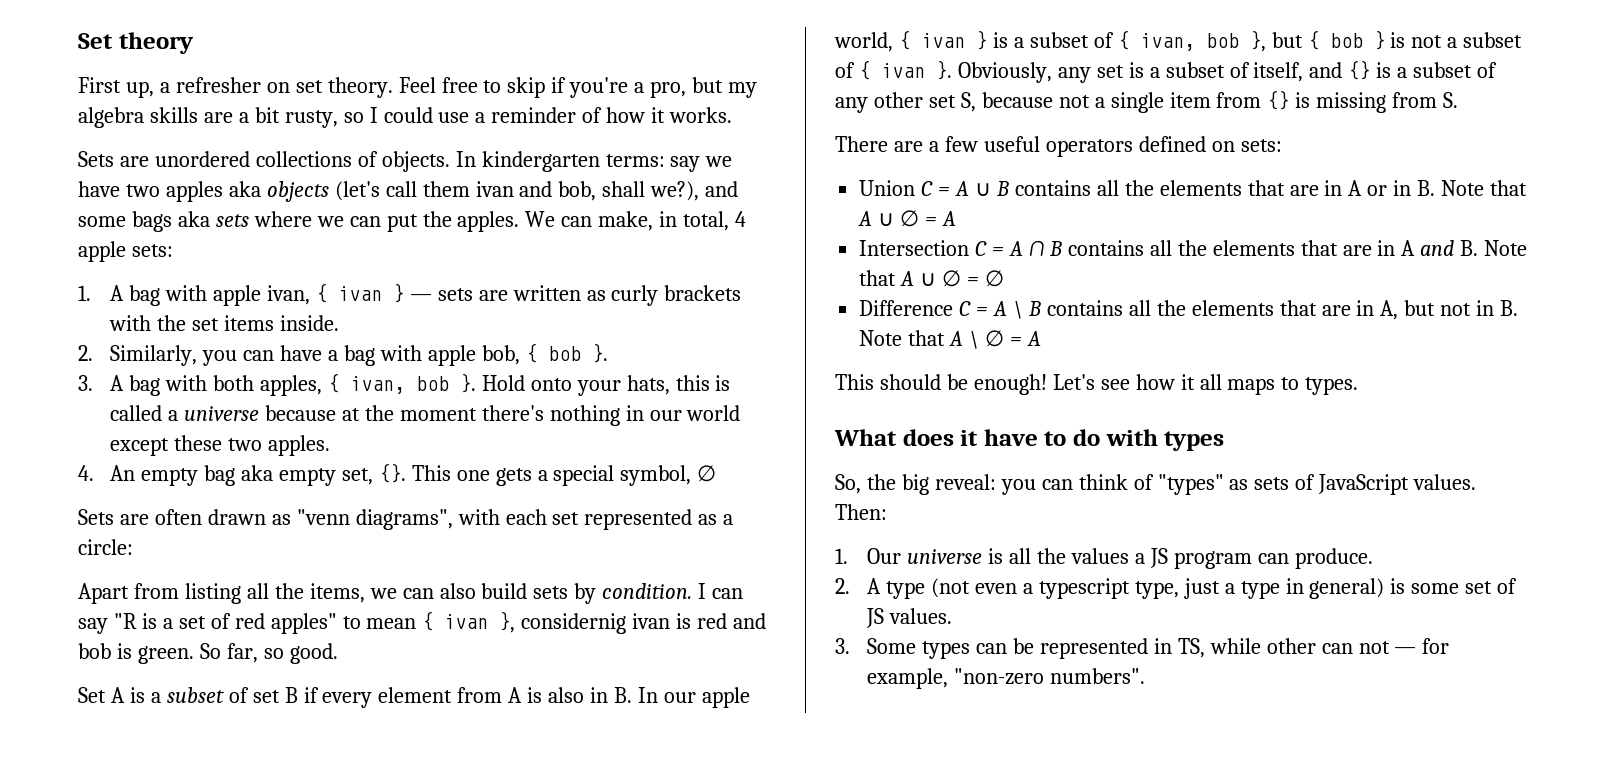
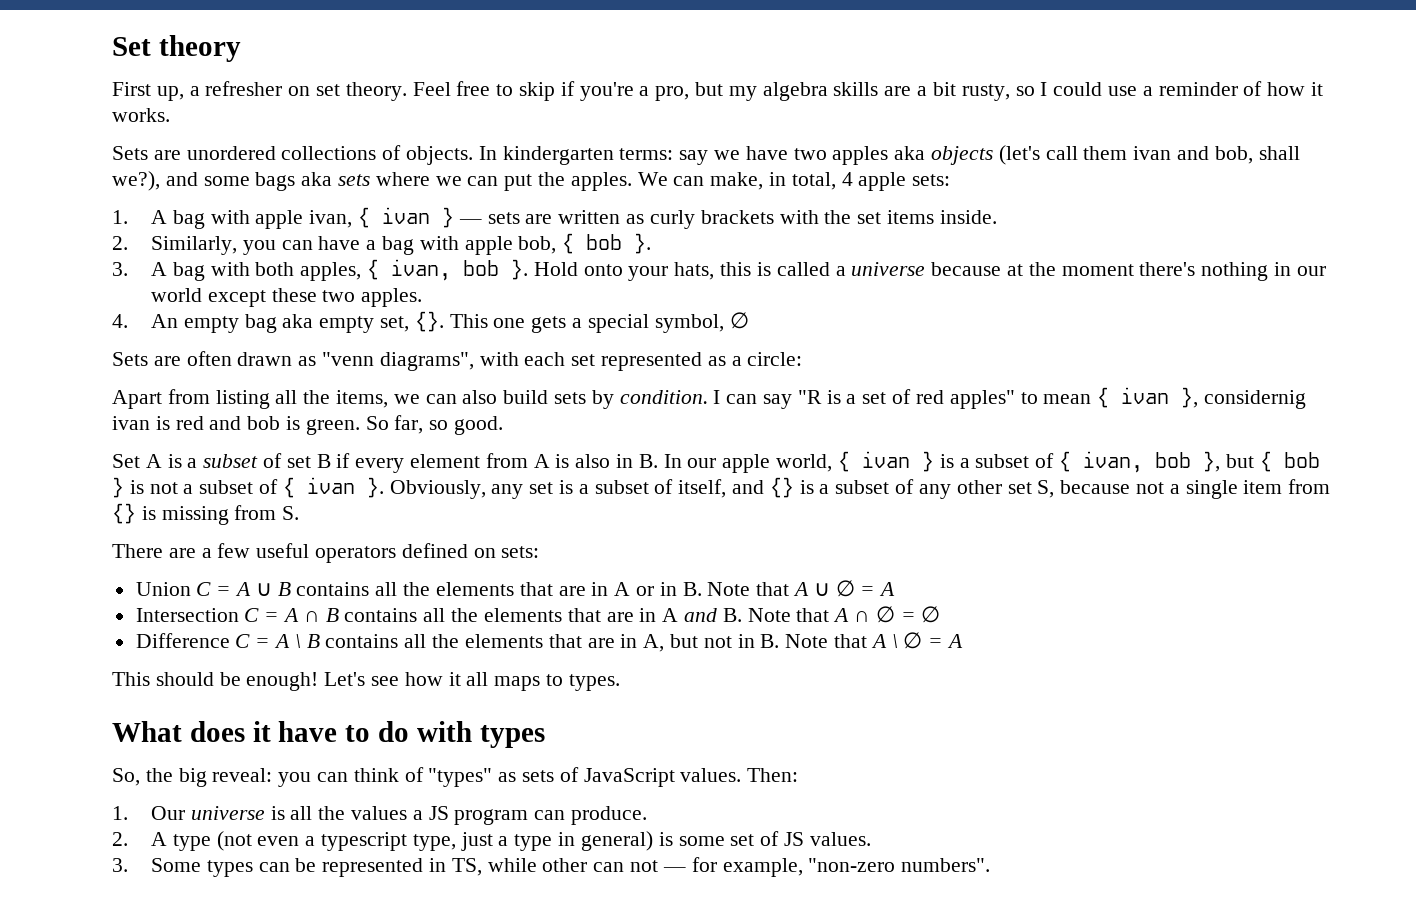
[920,273,937,286] ∪ -> [853,611,870,622] ∩

